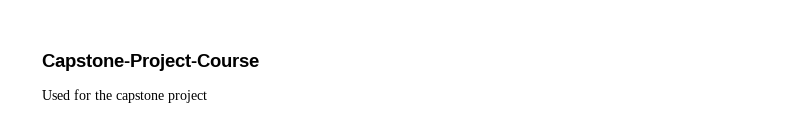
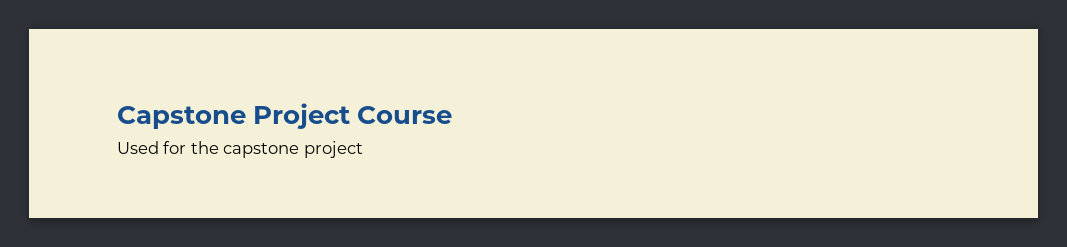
[42,54,259,71] Capstone-Project-Course -> [117,103,453,129] Capstone Project Course

